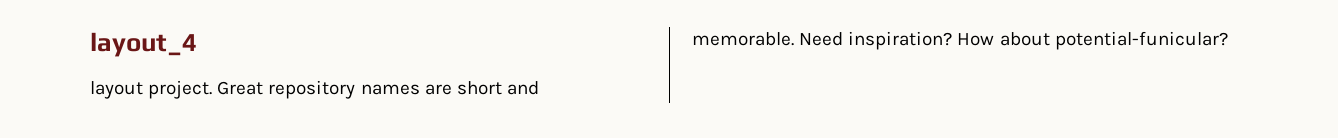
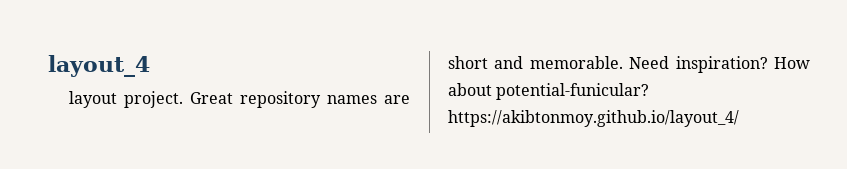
(1228, 40) none -> [448,110,739,127] https://akibtonmoy.github.io/layout_4/

